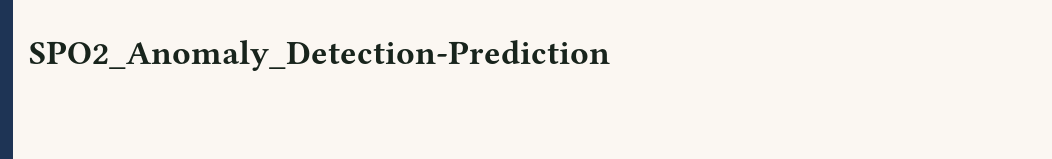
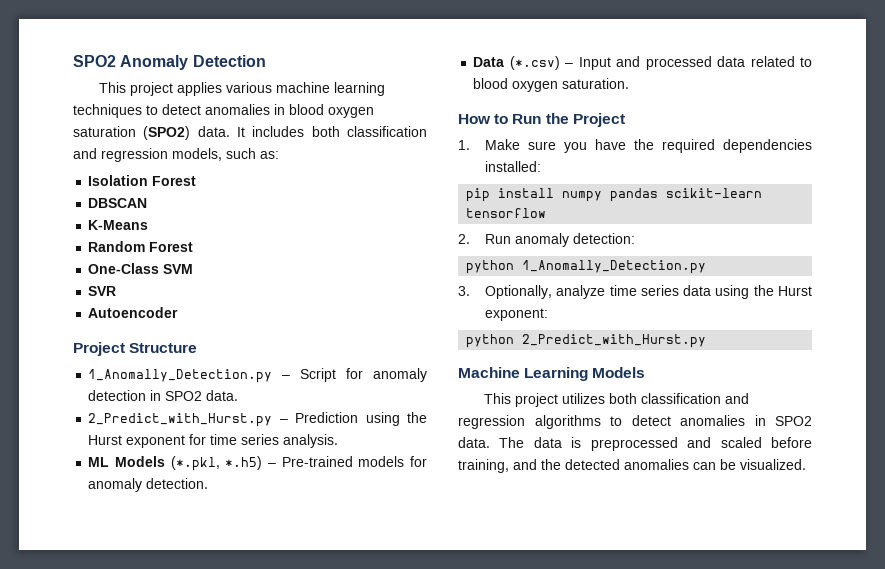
[29,40,610,71] SPO2_Anomaly_Detection-Prediction -> [73,55,266,70] [99,82,386,96] [73,104,374,118] [73,126,427,140] [73,148,279,162] [88,175,197,186] [88,198,148,208] [88,220,149,230] [88,241,194,252] [88,263,194,274] [88,286,117,296] [88,307,179,318] [73,342,198,356] [88,368,427,383] [88,390,239,401] [88,412,427,427] [88,434,339,448] [88,456,427,471] [88,478,209,492] [473,56,812,70] [473,78,630,92] [458,113,625,127] [458,139,812,153] [484,161,541,172] [466,188,763,202] [466,208,547,218] [458,233,635,247] [466,260,707,274] [458,285,812,299] [484,308,548,321] [466,334,707,348] [458,367,646,381] [484,393,750,407] [458,415,812,429] [458,437,812,451] [458,459,806,473] SPO2 Anomaly Detection // This project applies various machine learning techniques to detect anomalies in blood oxygen saturation (SPO2) data. It includes both classification and regression models, such as: // Isolation Forest // DBSCAN // K-Means // Random Forest // One-Class SVM // SVR // Autoencoder // Project Structure // 1_Anomally_Detection.py – Script for anomaly detection in SPO2 data. // 2_Predict_with_Hurst.py – Prediction using the Hurst exponent for time series analysis. // ML Models (*.pkl, *.h5) – Pre-trained models for anomaly detection. // Data (*.csv) – Input and processed data related to blood oxygen saturation. // How to Run the Project // 1. Make sure you have the required dependencies installed: // pip install numpy pandas scikit-learn tensorflow // 2. Run anomaly detection: // python 1_Anomally_Detection.py // 3. Optionally, analyze time series data using the Hurst exponent: // python 2_Predict_with_Hurst.py // Machine Learning Models // This project utilizes both classification and regression algorithms to detect anomalies in SPO2 data. The data is preprocessed and scaled before training, and the detected anomalies can be visualized.

